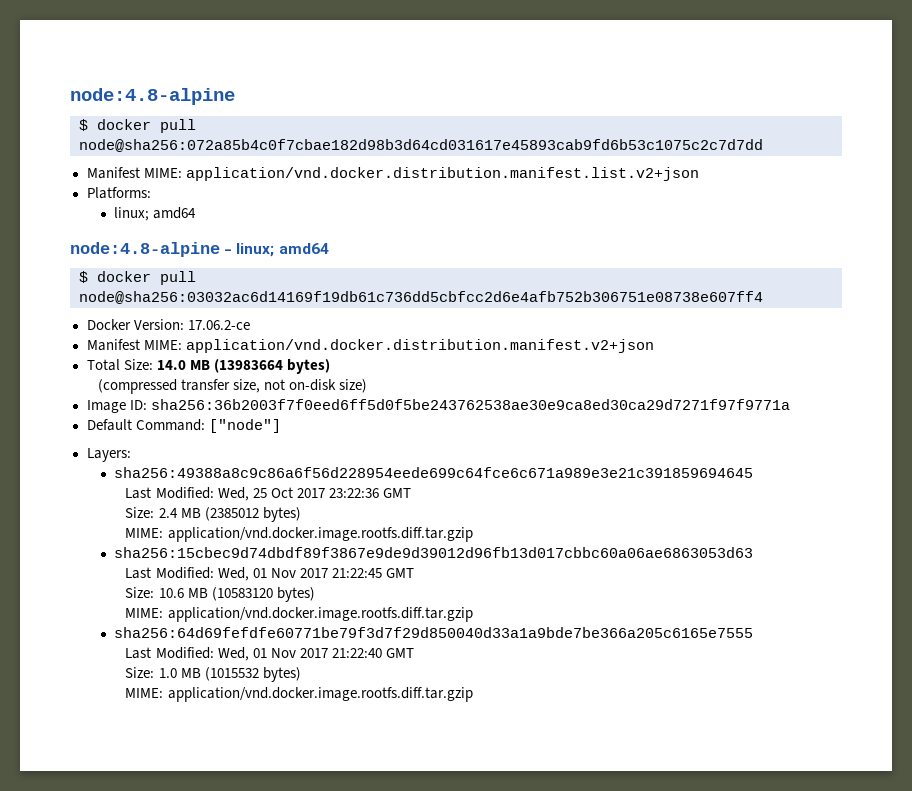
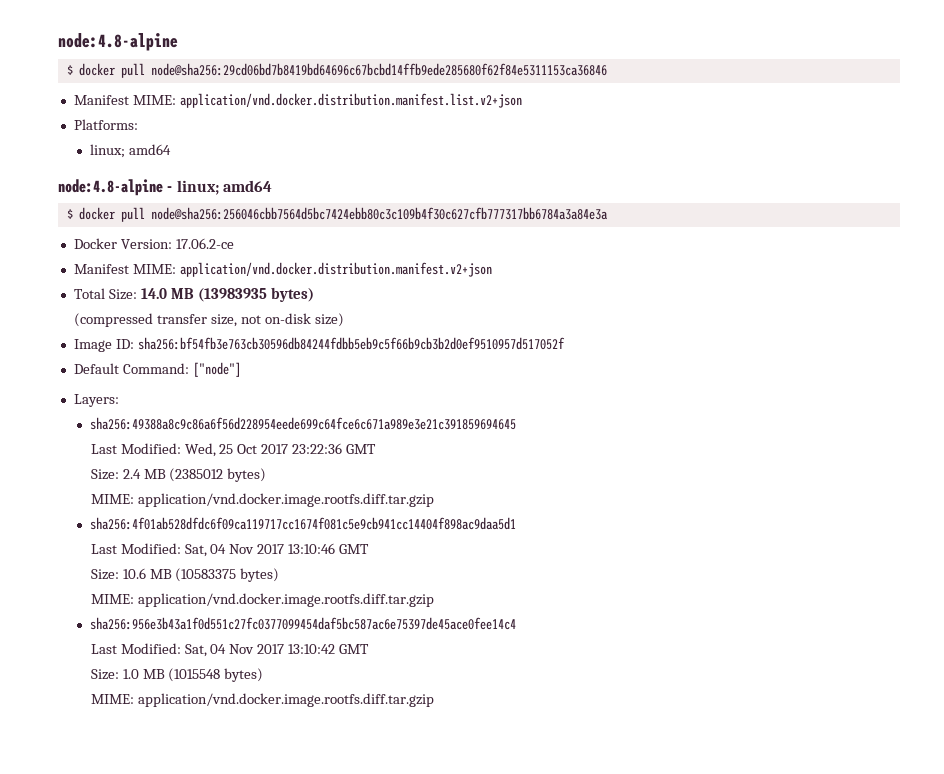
[79,139,763,152] node@sha256:072a85b4c0f7cbae182d98b3d64cd031617e45893cab9fd6b53c1075c2c7d7dd -> [150,63,607,76] node@sha256:29cd06bd7b8419bd64696c67bcbd14ffb9ede285680f62f84e5311153ca36846
[79,291,763,304] node@sha256:03032ac6d14169f19db61c736dd5cbfcc2d6e4afb752b306751e08738e607ff4 -> [150,207,608,220] node@sha256:256046cbb7564d5bc7424ebb80c3c109b4f30c627cfb777317bb6784a3a84e3a
[213,359,283,373] (13983664 -> [197,288,267,302] (13983935
[150,399,790,410] sha256:36b2003f7f0eed6ff5d0f5be243762538ae30e9ca8ed30ca29d7271f97f9771a -> [137,337,565,350] sha256:bf54fb3e763cb30596db84244fdbb5eb9c5f66b9cb3b2d0ef9510957d517052f
[114,547,754,558] [125,567,382,581] sha256:15cbec9d74dbdf89f3867e9de9d39012d96fb13d017cbbc60a06ae6863053d63 // Last Modified: Wed, 01 Nov 2017 21:22:45 -> [90,517,517,530] [90,543,336,557] sha256:4f01ab528dfdc6f09ca119717cc1674f081c5e9cb941cc14404f898ac9daa5d1 // Last Modified: Sat, 04 Nov 2017 13:10:46
[211,587,315,602] [125,607,473,622] [114,627,754,638] [125,647,382,661] (10583120 bytes) // MIME: application/vnd.docker.image.rootfs.diff.tar.gzip // sha256:64d69fefdfe60771be79f3d7f29d850040d33a1a9bde7be366a205c6165e7555 // Last Modified: Wed, 01 Nov 2017 21:22:40 -> [175,568,280,582] [90,593,434,607] [90,617,517,630] [90,643,336,657] (10583375 bytes) // MIME: application/vnd.docker.image.rootfs.diff.tar.gzip // sha256:956e3b43a1f0d551c27fc0377099454daf5bc587ac6e75397de45ace0fee14c4 // Last Modified: Sat, 04 Nov 2017 13:10:42
[204,667,259,681] (1015532 -> [168,668,221,682] (1015548

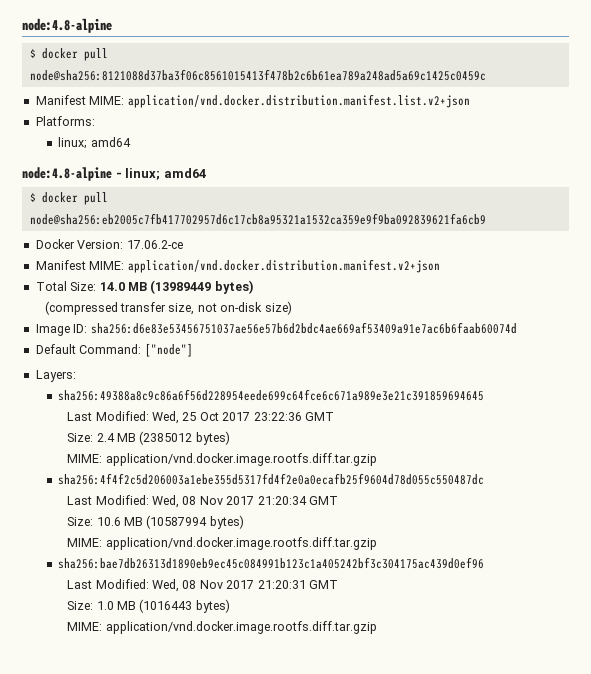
[150,63,607,76] node@sha256:29cd06bd7b8419bd64696c67bcbd14ffb9ede285680f62f84e5311153ca36846 -> [29,69,486,81] node@sha256:8121088d37ba3f06c8561015413f478b2c6b61ea789a248ad5a69c1425c0459c
[150,207,608,220] node@sha256:256046cbb7564d5bc7424ebb80c3c109b4f30c627cfb777317bb6784a3a84e3a -> [29,213,486,225] node@sha256:eb2005c7fb417702957d6c17cb8a95321a1532ca359e9f9ba092839621fa6cb9
[197,288,267,302] (13983935 -> [150,280,212,294] (13989449
[137,337,565,350] sha256:bf54fb3e763cb30596db84244fdbb5eb9c5f66b9cb3b2d0ef9510957d517052f -> [90,322,517,334] sha256:d6e83e53456751037ae56e57b6d2bdc4ae669af53409a91e7ac6b6faab60074d
[90,517,517,530] [90,543,336,557] sha256:4f01ab528dfdc6f09ca119717cc1674f081c5e9cb941cc14404f898ac9daa5d1 // Last Modified: Sat, 04 Nov 2017 13:10:46 -> [58,473,485,485] [67,495,307,508] sha256:4f4f2c5d206003a1ebe355d5317fd4f2e0a0ecafb25f9604d78d055c550487dc // Last Modified: Wed, 08 Nov 2017 21:20:34
[175,568,280,582] [90,593,434,607] [90,617,517,630] [90,643,336,657] (10583375 bytes) // MIME: application/vnd.docker.image.rootfs.diff.tar.gzip // sha256:956e3b43a1f0d551c27fc0377099454daf5bc587ac6e75397de45ace0fee14c4 // Last Modified: Sat, 04 Nov 2017 13:10:42 -> [146,515,244,529] [67,537,377,550] [58,557,485,569] [67,579,306,592] (10587994 bytes) // MIME: application/vnd.docker.image.rootfs.diff.tar.gzip // sha256:bae7db26313d1890eb9ec45c084991b123c1a405242bf3c304175ac439d0ef96 // Last Modified: Wed, 08 Nov 2017 21:20:31
[168,668,221,682] (1015548 -> [139,599,193,613] (1016443

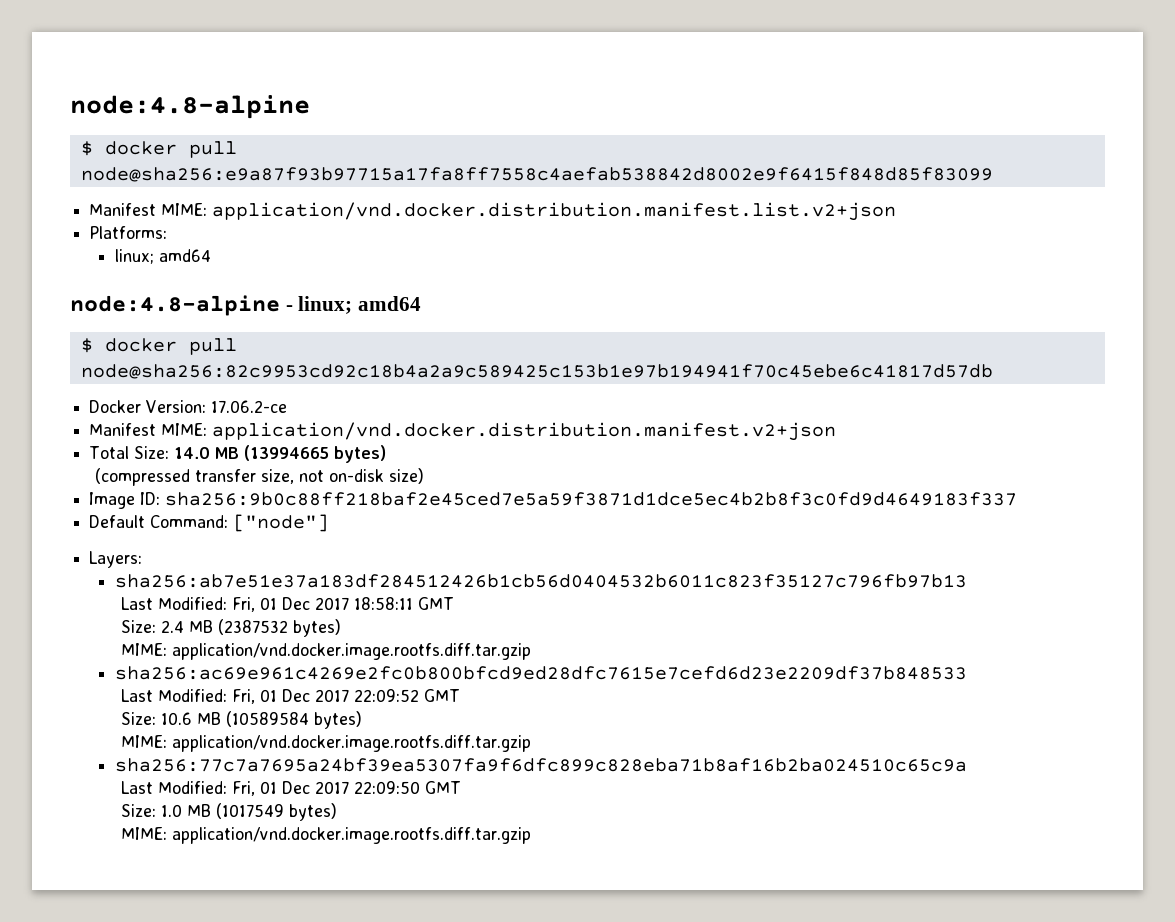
[29,69,486,81] node@sha256:8121088d37ba3f06c8561015413f478b2c6b61ea789a248ad5a69c1425c0459c -> [80,167,993,182] node@sha256:e9a87f93b97715a17fa8ff7558c4aefab538842d8002e9f6415f848d85f83099
[29,213,486,225] node@sha256:eb2005c7fb417702957d6c17cb8a95321a1532ca359e9f9ba092839621fa6cb9 -> [80,364,993,379] node@sha256:82c9953cd92c18b4a2a9c589425c153b1e97b194941f70c45ebe6c41817d57db
[150,280,212,294] (13989449 -> [244,445,330,461] (13994665
[90,322,517,334] sha256:d6e83e53456751037ae56e57b6d2bdc4ae669af53409a91e7ac6b6faab60074d -> [165,492,1018,506] sha256:9b0c88ff218baf2e45ced7e5a59f3871d1dce5ec4b2b8f3c0fd9d4649183f337
[58,389,485,401] [67,411,302,424] sha256:49388a8c9c86a6f56d228954eede699c64fce6c671a989e3e21c391859694645 // Last Modified: Wed, 25 Oct 2017 23:22:36 -> [114,574,967,588] [120,597,413,612] sha256:ab7e51e37a183df284512426b1cb56d0404532b6011c823f35127c796fb97b13 // Last Modified: Fri, 01 Dec 2017 18:58:11
[139,431,230,445] [67,453,377,466] [58,473,485,485] [67,495,307,508] (2385012 bytes) // MIME: application/vnd.docker.image.rootfs.diff.tar.gzip // sha256:4f4f2c5d206003a1ebe355d5317fd4f2e0a0ecafb25f9604d78d055c550487dc // Last Modified: Wed, 08 Nov 2017 21:20:34 -> [217,619,341,637] [120,643,531,660] [114,666,967,680] [120,689,419,704] (2387532 bytes) // MIME: application/vnd.docker.image.rootfs.diff.tar.gzip // sha256:ac69e961c4269e2fc0b800bfcd9ed28dfc7615e7cefd6d23e2209df37b848533 // Last Modified: Fri, 01 Dec 2017 22:09:52
[146,515,244,529] [67,537,377,550] [58,557,485,569] [67,579,306,592] (10587994 bytes) // MIME: application/vnd.docker.image.rootfs.diff.tar.gzip // sha256:bae7db26313d1890eb9ec45c084991b123c1a405242bf3c304175ac439d0ef96 // Last Modified: Wed, 08 Nov 2017 21:20:31 -> [225,711,362,729] [120,735,531,752] [114,758,967,772] [120,781,420,796] (10589584 bytes) // MIME: application/vnd.docker.image.rootfs.diff.tar.gzip // sha256:77c7a7695a24bf39ea5307fa9f6dfc899c828eba71b8af16b2ba024510c65c9a // Last Modified: Fri, 01 Dec 2017 22:09:50
[139,599,193,613] (1016443 -> [215,803,284,819] (1017549

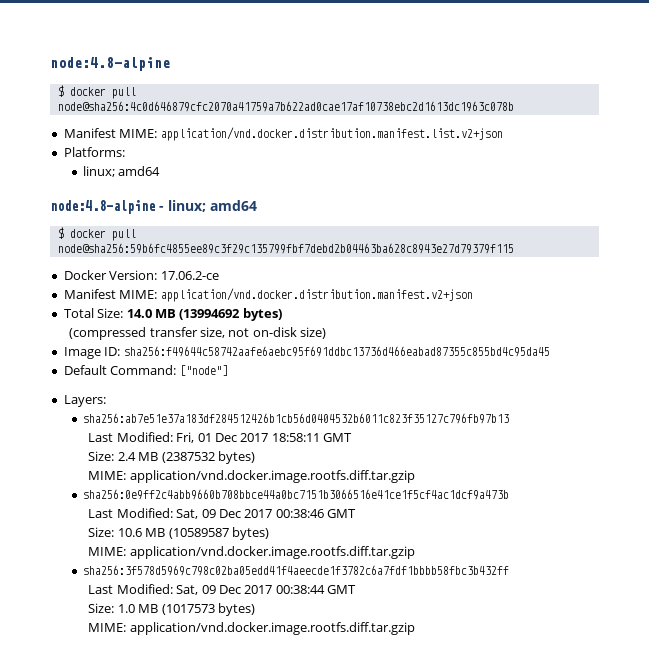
[80,167,993,182] node@sha256:e9a87f93b97715a17fa8ff7558c4aefab538842d8002e9f6415f848d85f83099 -> [57,101,514,112] node@sha256:4c0d646879cfc2070a41759a7b622ad0cae17af10738ebc2d1613dc1963c078b
[80,364,993,379] node@sha256:82c9953cd92c18b4a2a9c589425c153b1e97b194941f70c45ebe6c41817d57db -> [57,243,514,254] node@sha256:59b6fc4855ee89c3f29c135799fbf7debd2b04463ba628c8943e27d79379f115
[244,445,330,461] (13994665 -> [179,309,241,320] (13994692
[165,492,1018,506] sha256:9b0c88ff218baf2e45ced7e5a59f3871d1dce5ec4b2b8f3c0fd9d4649183f337 -> [123,346,550,357] sha256:f49644c58742aafe6aebc95f691ddbc13736d466eabad87355c855bd4c95da45
[114,666,967,680] [120,689,419,704] sha256:ac69e961c4269e2fc0b800bfcd9ed28dfc7615e7cefd6d23e2209df37b848533 // Last Modified: Fri, 01 Dec 2017 22:09:52 -> [82,489,509,500] [88,508,324,519] sha256:0e9ff2c4abb9660b708bbce44a0bc7151b3066516e41ce1f5cf4ac1dcf9a473b // Last Modified: Sat, 09 Dec 2017 00:38:46
[225,711,362,729] [120,735,531,752] [114,758,967,772] [120,781,420,796] (10589584 bytes) // MIME: application/vnd.docker.image.rootfs.diff.tar.gzip // sha256:77c7a7695a24bf39ea5307fa9f6dfc899c828eba71b8af16b2ba024510c65c9a // Last Modified: Fri, 01 Dec 2017 22:09:50 -> [168,527,269,540] [88,546,415,559] [82,565,509,576] [88,584,325,595] (10589587 bytes) // MIME: application/vnd.docker.image.rootfs.diff.tar.gzip // sha256:3f578d5969c798c02ba05edd41f4aeecde1f3782c6a7fdf1bbbb58fbc3b432ff // Last Modified: Sat, 09 Dec 2017 00:38:44
[215,803,284,819] (1017549 -> [161,604,215,615] (1017573

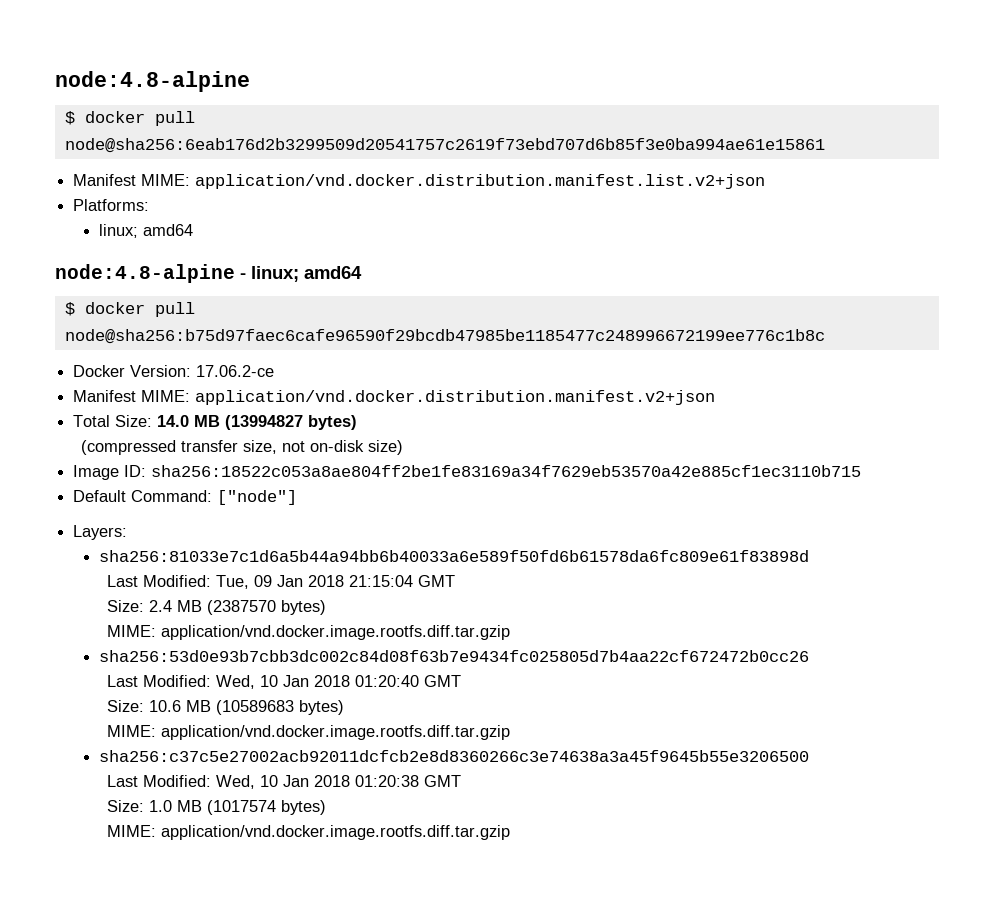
[57,101,514,112] node@sha256:4c0d646879cfc2070a41759a7b622ad0cae17af10738ebc2d1613dc1963c078b -> [64,138,825,153] node@sha256:6eab176d2b3299509d20541757c2619f73ebd707d6b85f3e0ba994ae61e15861
[57,243,514,254] node@sha256:59b6fc4855ee89c3f29c135799fbf7debd2b04463ba628c8943e27d79379f115 -> [64,329,825,344] node@sha256:b75d97faec6cafe96590f29bcdb47985be1185477c248996672199ee776c1b8c
[179,309,241,320] (13994692 -> [225,415,304,430] (13994827
[123,346,550,357] sha256:f49644c58742aafe6aebc95f691ddbc13736d466eabad87355c855bd4c95da45 -> [151,465,862,477] sha256:18522c053a8ae804ff2be1fe83169a34f7629eb53570a42e885cf1ec3110b715
[82,413,509,424] [88,432,320,443] sha256:ab7e51e37a183df284512426b1cb56d0404532b6011c823f35127c796fb97b13 // Last Modified: Fri, 01 Dec 2017 18:58:11 -> [99,550,810,562] [107,575,414,589] sha256:81033e7c1d6a5b44a94bb6b40033a6e589f50fd6b61578da6fc809e61f83898d // Last Modified: Tue, 09 Jan 2018 21:15:04
[161,451,255,464] [88,470,415,483] [82,489,509,500] [88,508,324,519] (2387532 bytes) // MIME: application/vnd.docker.image.rootfs.diff.tar.gzip // sha256:0e9ff2c4abb9660b708bbce44a0bc7151b3066516e41ce1f5cf4ac1dcf9a473b // Last Modified: Sat, 09 Dec 2017 00:38:46 -> [207,600,327,615] [107,625,511,640] [99,650,810,662] [107,675,420,689] (2387570 bytes) // MIME: application/vnd.docker.image.rootfs.diff.tar.gzip // sha256:53d0e93b7cbb3dc002c84d08f63b7e9434fc025805d7b4aa22cf672472b0cc26 // Last Modified: Wed, 10 Jan 2018 01:20:40
[168,527,269,540] [88,546,415,559] [82,565,509,576] [88,584,325,595] (10589587 bytes) // MIME: application/vnd.docker.image.rootfs.diff.tar.gzip // sha256:3f578d5969c798c02ba05edd41f4aeecde1f3782c6a7fdf1bbbb58fbc3b432ff // Last Modified: Sat, 09 Dec 2017 00:38:44 -> [216,700,345,715] [107,725,511,740] [99,750,810,762] [107,775,420,789] (10589683 bytes) // MIME: application/vnd.docker.image.rootfs.diff.tar.gzip // sha256:c37c5e27002acb92011dcfcb2e8d8360266c3e74638a3a45f9645b55e3206500 // Last Modified: Wed, 10 Jan 2018 01:20:38
[161,604,215,615] (1017573 -> [207,800,277,815] (1017574

